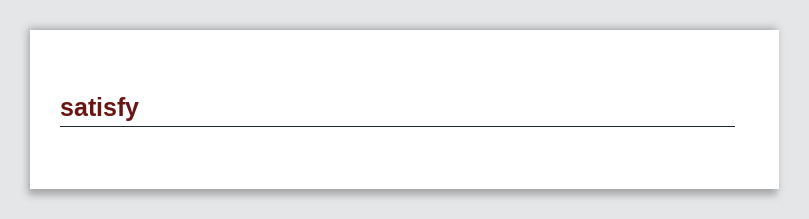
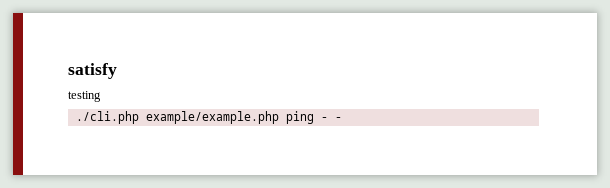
(139, 109) none -> [68,91,101,102] [75,111,342,124] // testing // ./cli.php example/example.php ping - -

